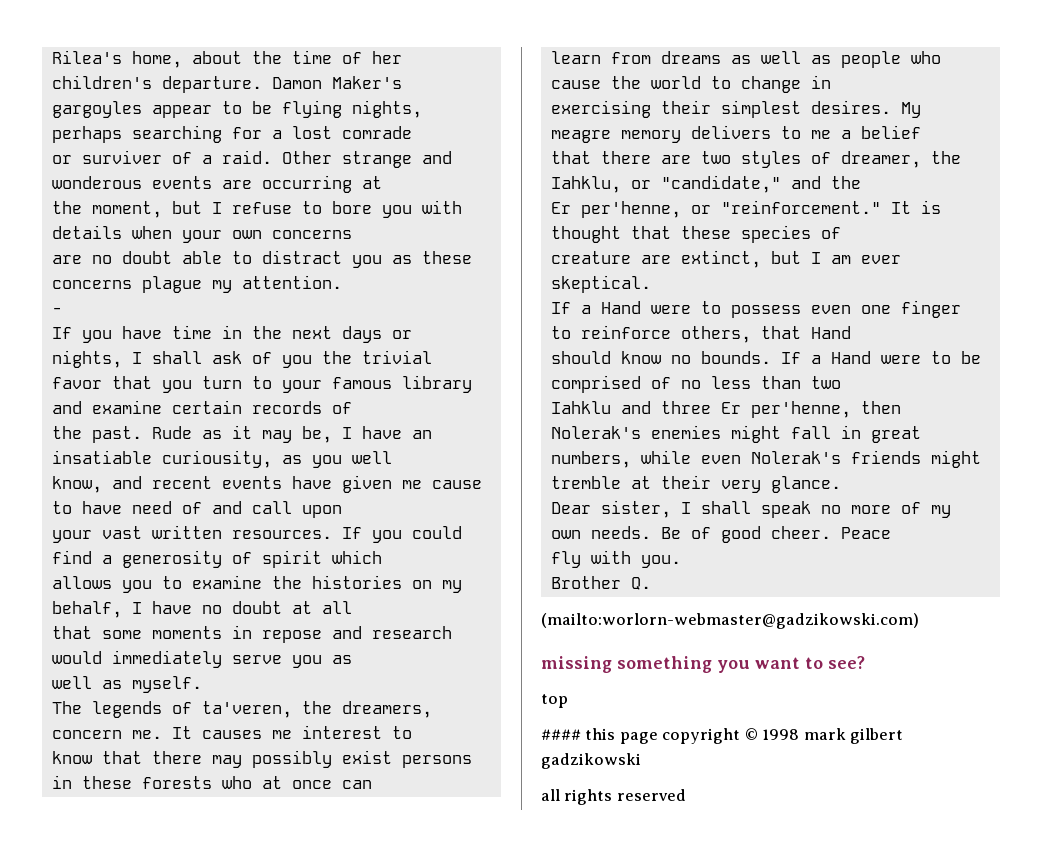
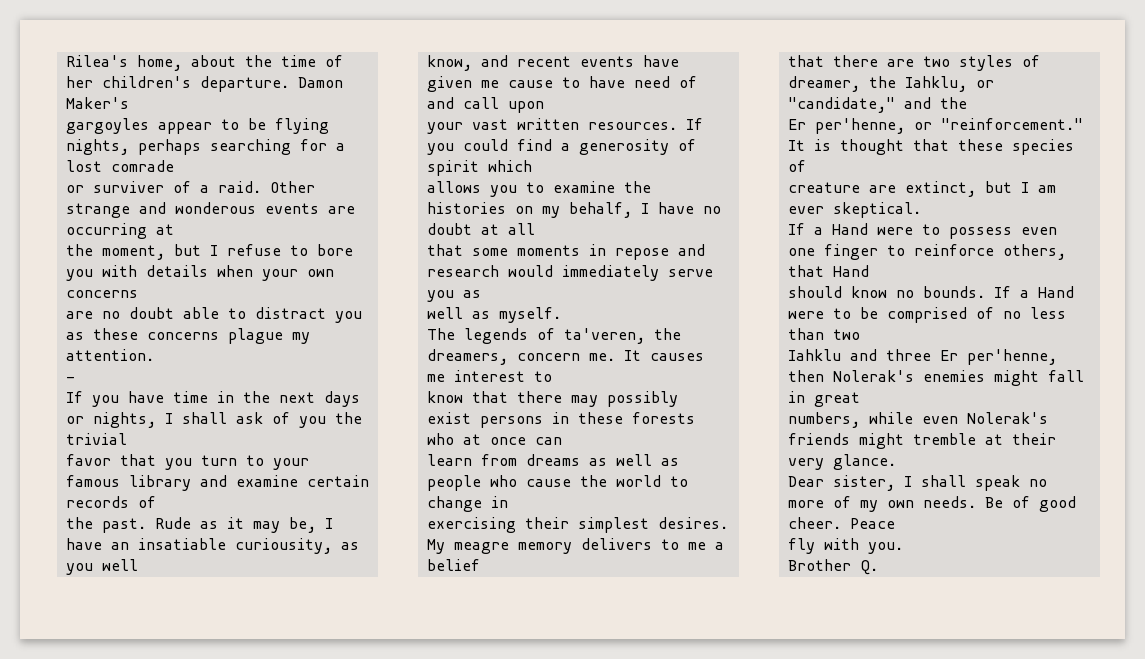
[541,613,919,629] [541,656,865,673] [541,694,568,708] [541,728,904,744] [541,753,641,769] [541,789,686,805] // (mailto:worlorn-webmaster@gadzikowski.com) // missing something you want to see? // top // #### this page copyright © 1998 mark gilbert gadzikowski // all rights reserved -> (878, 567) none

